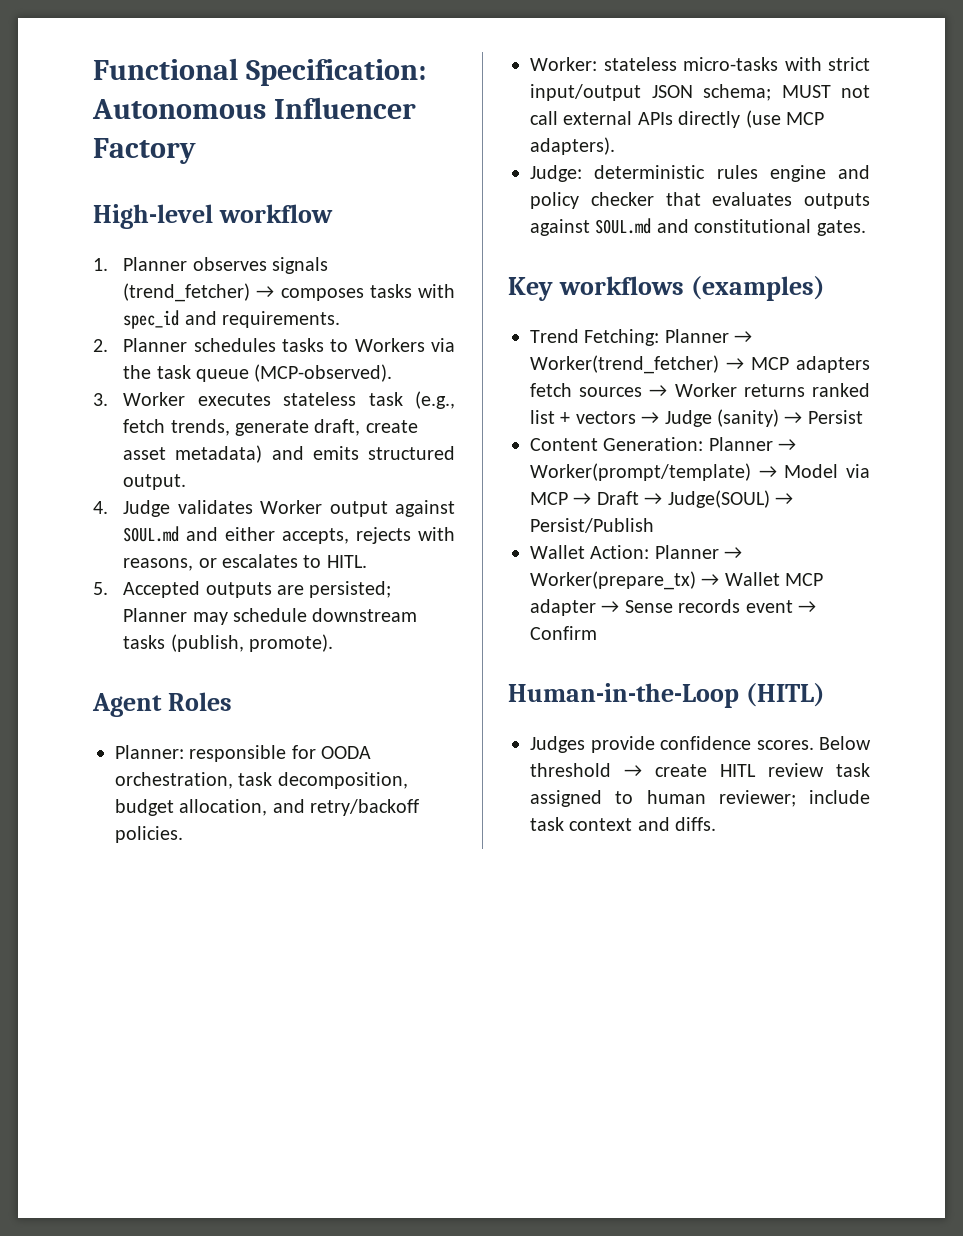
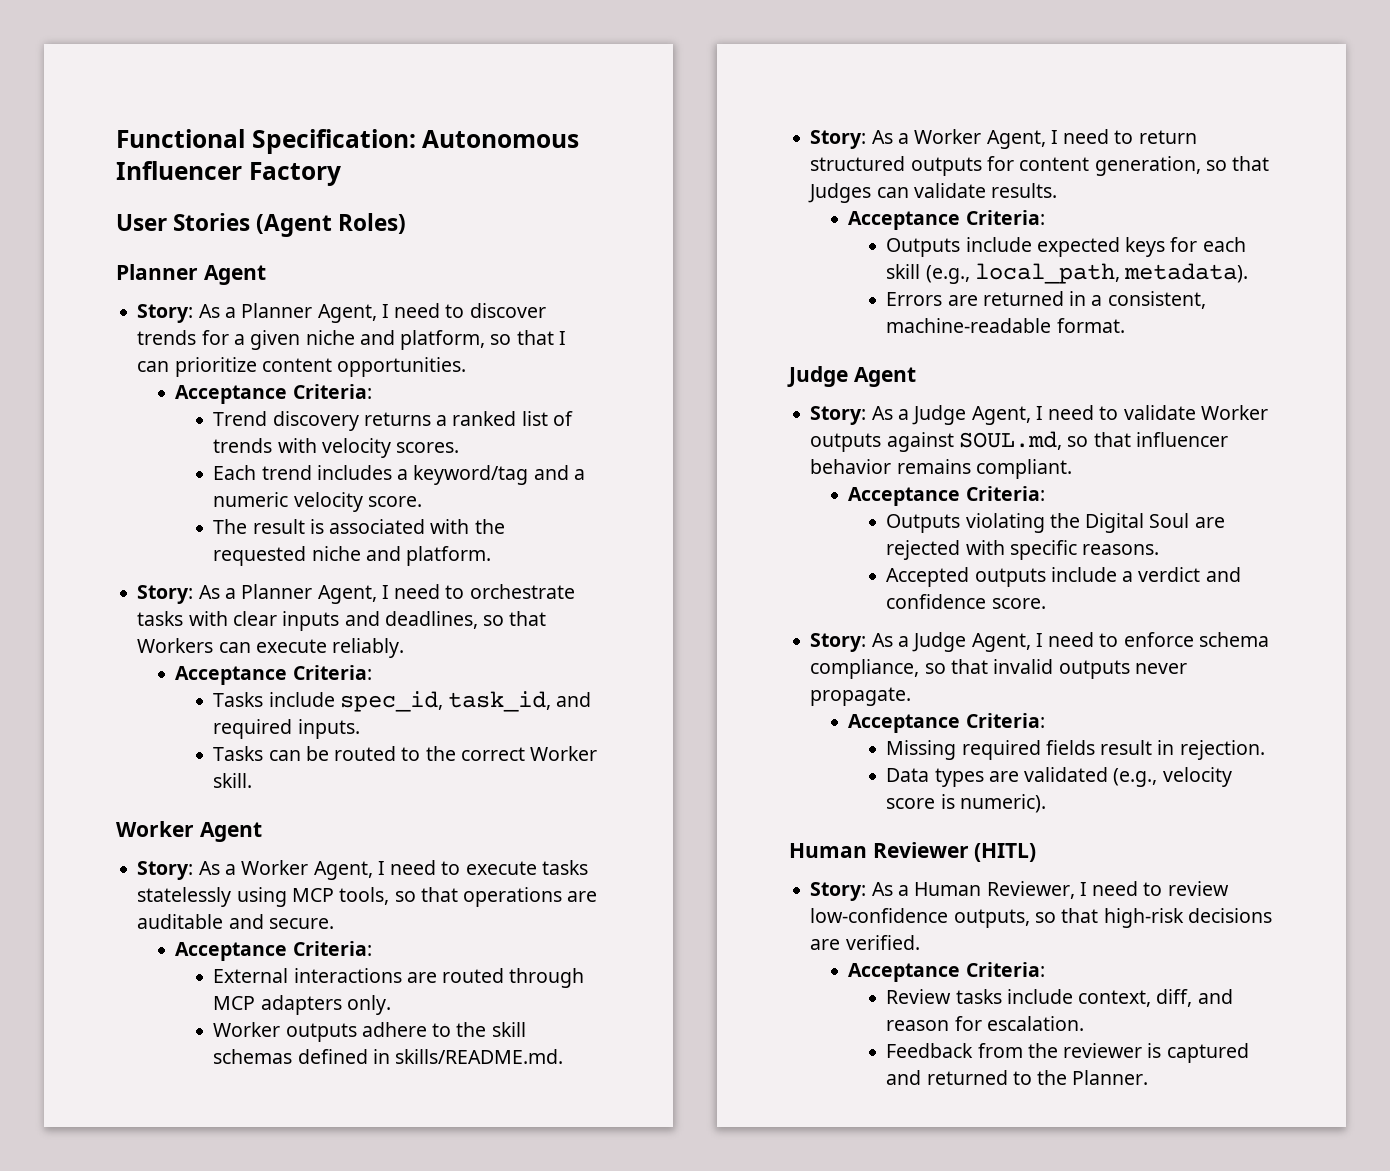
[93,204,333,229] [93,257,329,274] [123,283,455,302] [123,310,341,329] [93,338,455,352] [123,364,393,382] [93,391,455,409] [123,419,418,436] [123,445,455,463] [123,474,187,490] [93,500,455,517] [123,526,455,544] [123,554,367,571] [93,581,392,598] [123,608,418,625] [123,634,334,652] [92,692,232,717] [115,745,372,762] [115,772,408,789] [115,799,420,816] [115,826,183,843] [530,57,870,71] [530,84,870,101] [530,110,824,128] [530,137,615,155] [530,165,870,182] [530,192,870,209] [530,218,866,236] [508,276,825,301] [530,329,753,346] [530,355,870,374] [530,383,870,397] [530,409,863,427] [530,437,797,451] [530,463,870,481] [530,490,793,508] [530,518,654,533] [530,545,743,559] [530,571,824,590] [530,599,816,616] [530,626,597,640] [508,683,825,708] [530,736,871,753] [530,763,870,777] [530,790,870,807] [530,817,717,831] High-level workflow // 1. Planner observes signals (trend_fetcher) → composes tasks with spec_id and requirements. // 2. Planner schedules tasks to Workers via the task queue (MCP-observed). // 3. Worker executes stateless task (e.g., fetch trends, generate draft, create asset metadata) and emits structured output. // 4. Judge validates Worker output against SOUL.md and either accepts, rejects with reasons, or escalates to HITL. // 5. Accepted outputs are persisted; Planner may schedule downstream tasks (publish, promote). // Agent Roles // Planner: responsible for OODA orchestration, task decomposition, budget allocation, and retry/backoff policies. // Worker: stateless micro-tasks with strict input/output JSON schema; MUST not call external APIs directly (use MCP adapters). // Judge: deterministic rules engine and policy checker that evaluates outputs against SOUL.md and constitutional gates. // Key workflows (examples) // Trend Fetching: Planner → Worker(trend_fetcher) → MCP adapters fetch sources → Worker returns ranked list + vectors → Judge (sanity) → Persist // Content Generation: Planner → Worker(prompt/template) → Model via MCP → Draft → Judge(SOUL) → Persist/Publish // Wallet Action: Planner → Worker(prepare_tx) → Wallet MCP adapter → Sense records event → Confirm // Human-in-the-Loop (HITL) // Judges provide confidence scores. Below threshold → create HITL review task assigned to human reviewer; include task context and diffs. -> [116,213,407,237] [116,264,266,285] [137,303,546,323] [137,330,566,350] [137,357,467,377] [175,384,372,404] [213,411,573,431] [213,438,460,458] [213,465,585,485] [213,492,422,512] [213,519,505,534] [213,546,492,566] [137,584,575,604] [137,611,547,631] [137,638,405,658] [175,665,372,685] [213,691,592,712] [213,719,360,739] [213,746,598,761] [213,773,253,788] [116,821,262,842] [137,860,588,880] [137,887,598,907] [137,914,334,929] [175,941,372,961] [213,968,585,988] [213,995,391,1015] [213,1022,526,1042] [213,1049,564,1064] [810,129,1197,149] [810,156,1270,176] [808,183,1058,203] [848,210,1045,230] [886,237,1246,257] [886,263,1249,284] [886,291,1206,309] [886,318,1125,333] [787,366,916,387] [810,405,1268,425] [810,431,1228,452] [810,459,1072,479] [848,486,1045,506] [886,513,1225,533] [886,540,1160,560] [886,567,1241,587] [886,594,1046,609] [810,632,1269,652] [810,659,1187,679] [810,687,912,706] [848,713,1045,733] [886,740,1265,760] [886,767,1232,787] [886,794,1046,813] [789,842,1037,862] [810,881,1229,901] [810,908,1272,928] [810,935,920,950] [848,962,1045,982] [886,989,1233,1007] [886,1016,1084,1031] [886,1043,1249,1063] [886,1070,1149,1085] User Stories (Agent Roles) // Planner Agent // Story: As a Planner Agent, I need to discover trends for a given niche and platform, so that I can prioritize content opportunities. // Acceptance Criteria: // Trend discovery returns a ranked list of trends with velocity scores. // Each trend includes a keyword/tag and a numeric velocity score. // The result is associated with the requested niche and platform. // Story: As a Planner Agent, I need to orchestrate tasks with clear inputs and deadlines, so that Workers can execute reliably. // Acceptance Criteria: // Tasks include spec_id, task_id, and required inputs. // Tasks can be routed to the correct Worker skill. // Worker Agent // Story: As a Worker Agent, I need to execute tasks statelessly using MCP tools, so that operations are auditable and secure. // Acceptance Criteria: // External interactions are routed through MCP adapters only. // Worker outputs adhere to the skill schemas defined in skills/README.md. // Story: As a Worker Agent, I need to return structured outputs for content generation, so that Judges can validate results. // Acceptance Criteria: // Outputs include expected keys for each skill (e.g., local_path, metadata). // Errors are returned in a consistent, machine-readable format. // Judge Agent // Story: As a Judge Agent, I need to validate Worker outputs against SOUL.md, so that influencer behavior remains compliant. // Acceptance Criteria: // Outputs violating the Digital Soul are rejected with specific reasons. // Accepted outputs include a verdict and confidence score. // Story: As a Judge Agent, I need to enforce schema compliance, so that invalid outputs never propagate. // Acceptance Criteria: // Missing required fields result in rejection. // Data types are validated (e.g., velocity score is numeric). // Human Reviewer (HITL) // Story: As a Human Reviewer, I need to review low-confidence outputs, so that high-risk decisions are verified. // Acceptance Criteria: // Review tasks include context, diff, and reason for escalation. // Feedback from the reviewer is captured and returned to the Planner.

